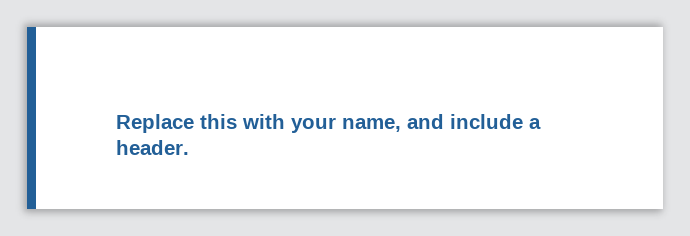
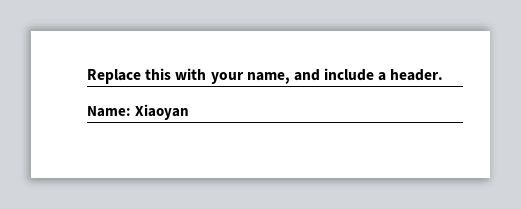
(189, 147) none -> [87,104,190,120] // Name: Xiaoyan

